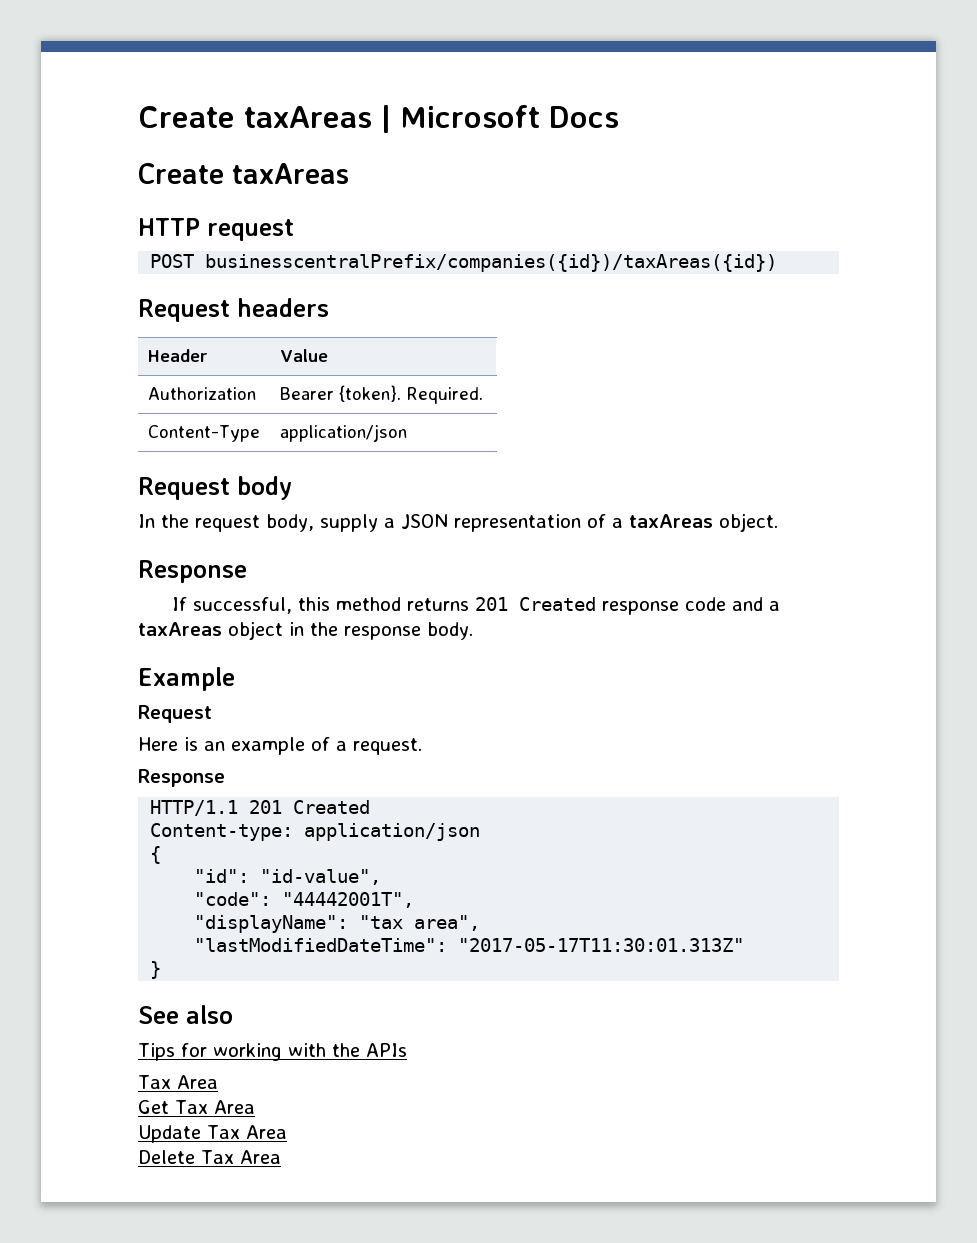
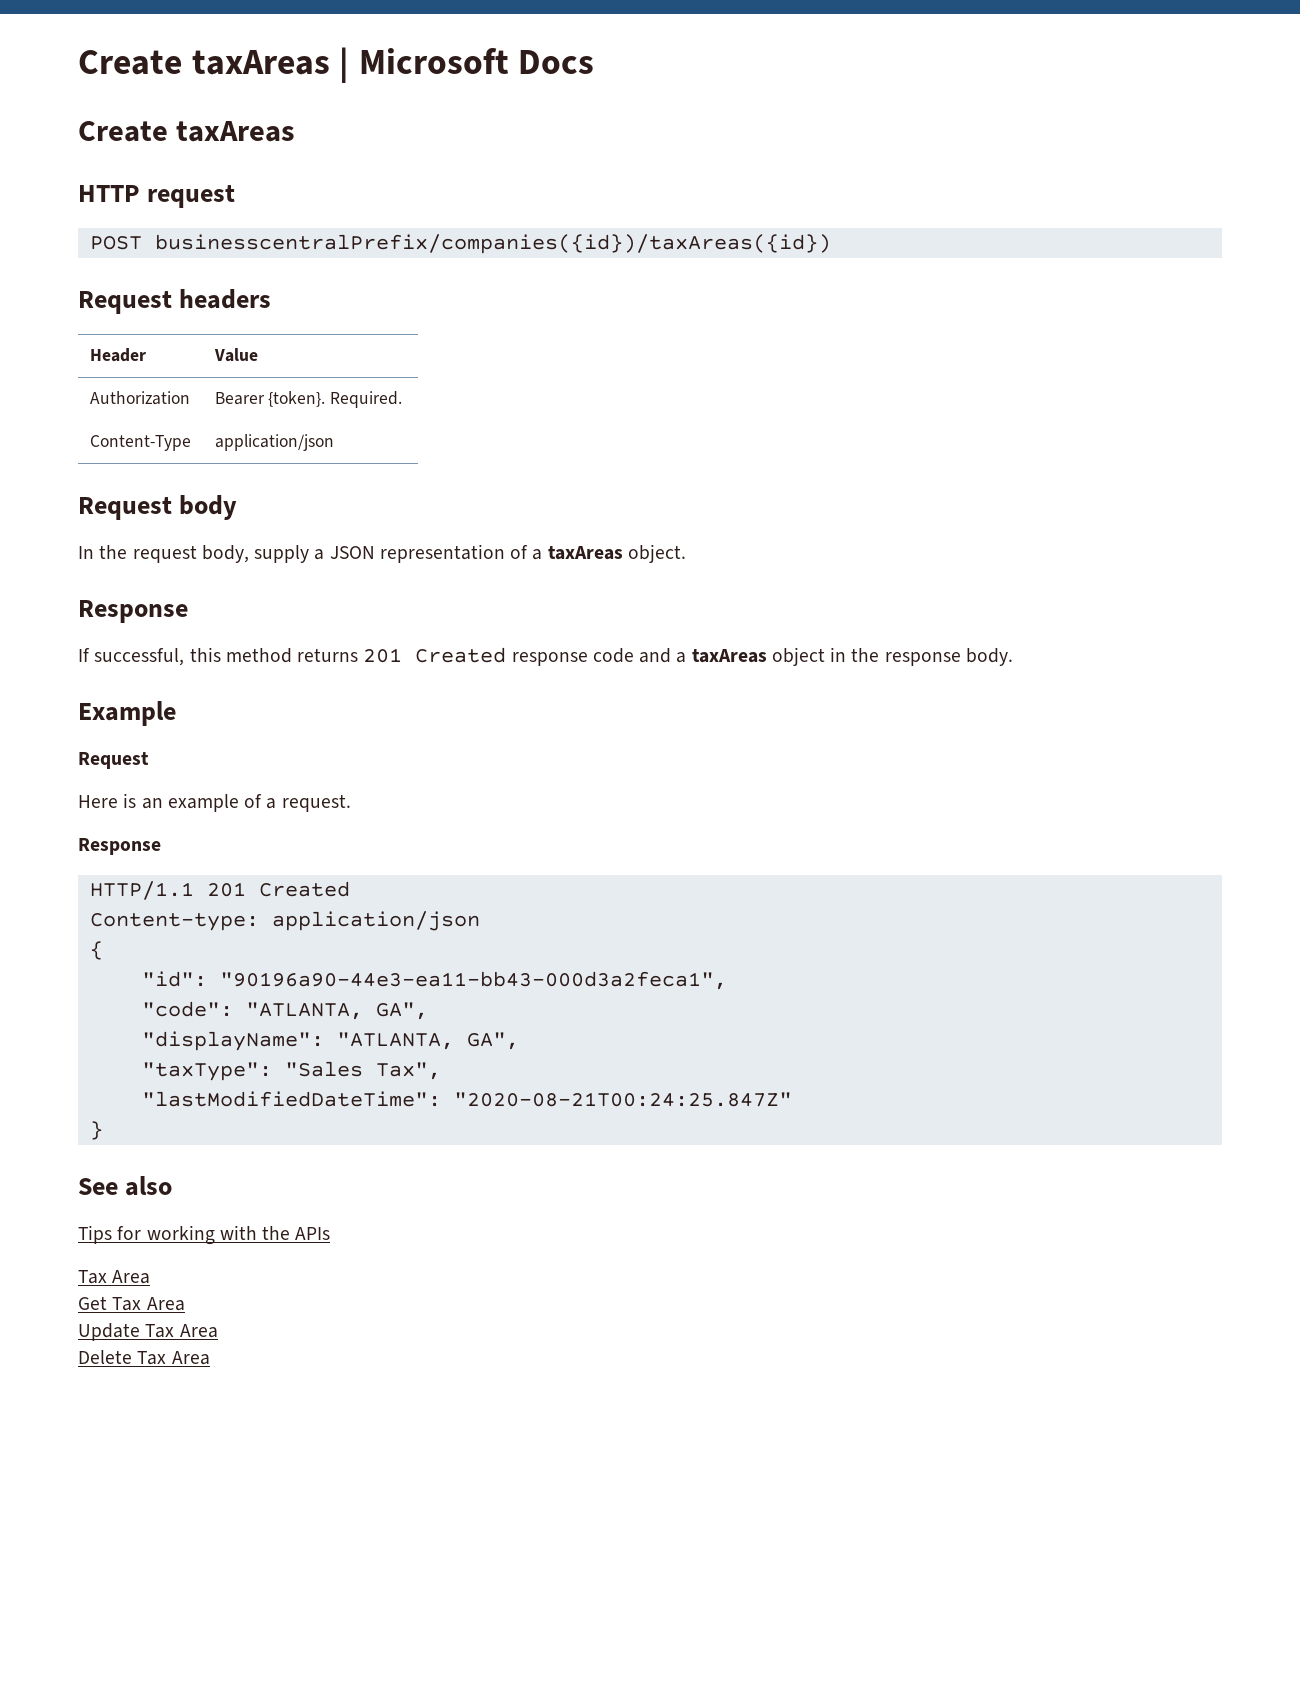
[260,869,382,885] "id-value", -> [219,971,727,990] "90196a90-44e3-ea11-bb43-000d3a2feca1",
[282,892,415,908] "44442001T", -> [245,1002,428,1020] "ATLANTA, GA",
[359,915,481,931] "tax area", -> [336,1032,519,1050] [141,1061,441,1081] "ATLANTA, GA", // "taxType": "Sales Tax",
[458,938,745,952] "2017-05-17T11:30:01.313Z" -> [453,1092,792,1107] "2020-08-21T00:24:25.847Z"

